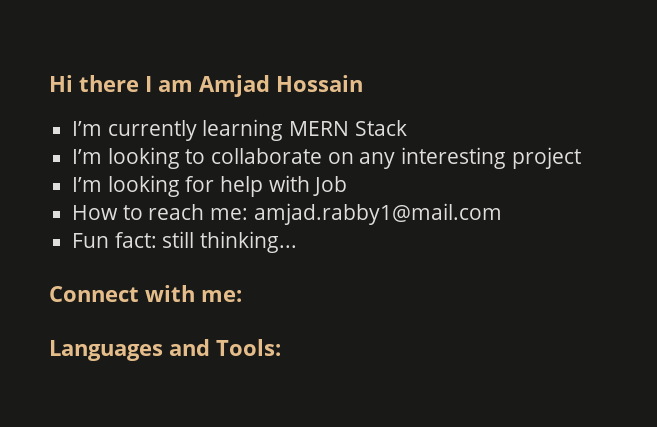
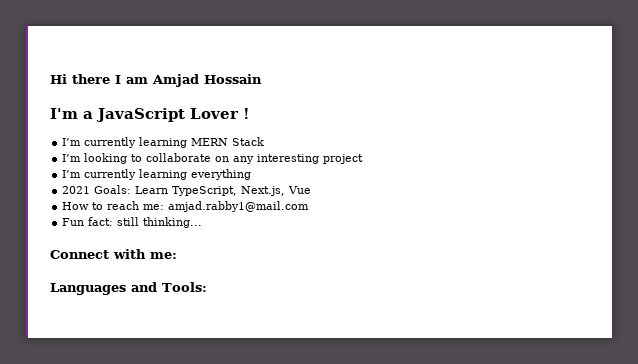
(363, 83) none -> [50,108,250,122] // I'm a JavaScript Lover !
[107,175,348,197] looking for help with Job -> [84,169,252,180] [62,185,312,196] currently learning everything // 2021 Goals: Learn TypeScript, Next.js, Vue

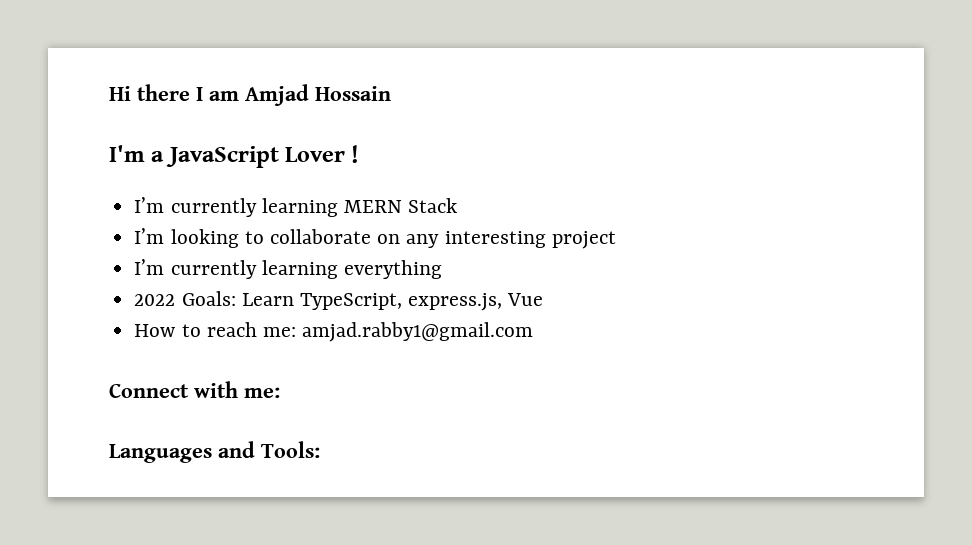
[62,186,91,194] 2021 -> [134,294,176,306] 2022
[241,186,286,196] Next.js, -> [408,293,503,311] express.js,
[168,201,310,212] [62,217,203,228] amjad.rabby1@mail.com // Fun fact: still thinking... -> [302,322,534,342] amjad.rabby1@gmail.com

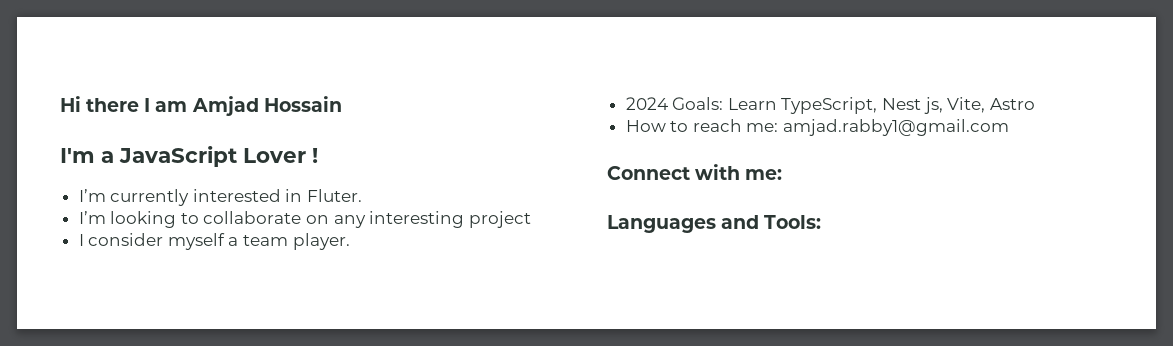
[261,198,458,217] learning MERN Stack -> [192,189,363,202] interested in Fluter.
[134,259,442,279] [134,291,544,311] I’m currently learning everything // 2022 Goals: Learn TypeScript, express.js, Vue -> [78,233,350,250] [625,97,1035,114] I consider myself a team player. // 2024 Goals: Learn TypeScript, Nest js, Vite, Astro

